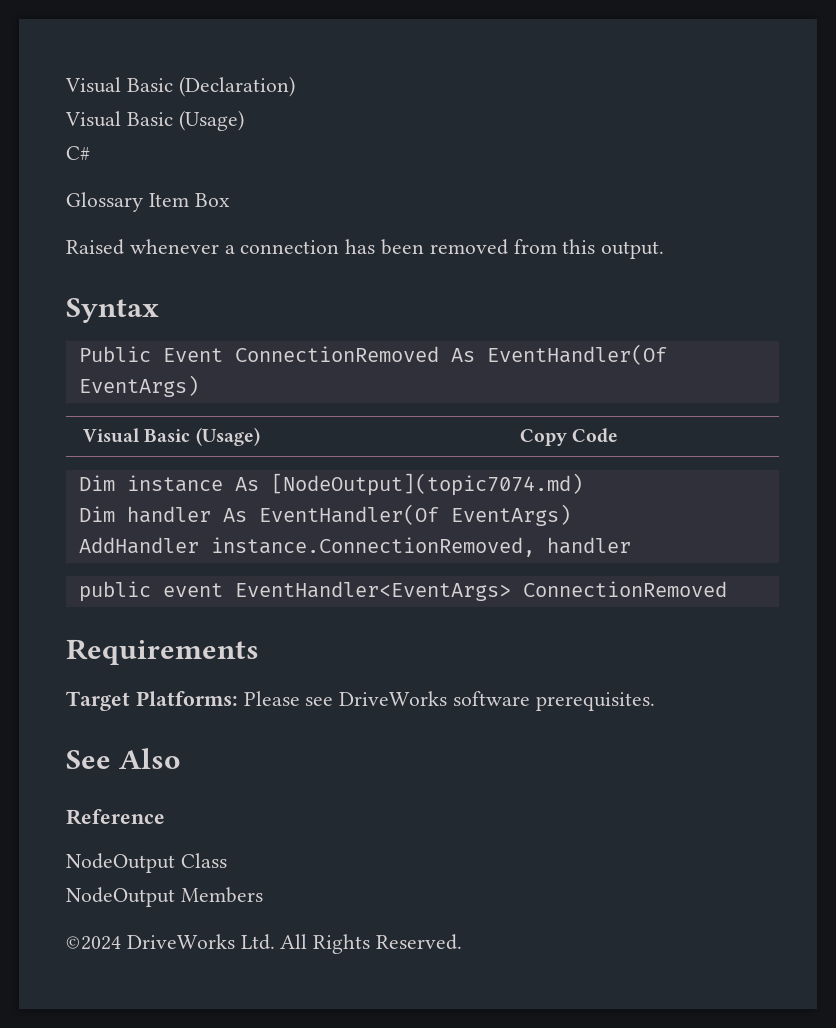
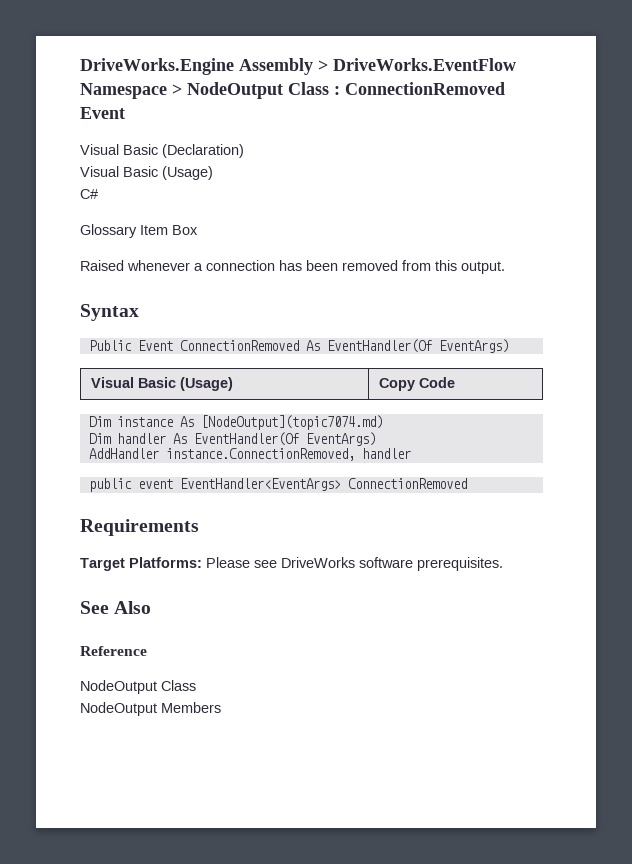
(65, 85) none -> [80,58,516,75] [80,82,505,99] [80,107,125,119] DriveWorks.Engine Assembly > DriveWorks.EventFlow Namespace > NodeOutput Class : ConnectionRemoved Event //
[66,934,463,954] // ©2024 DriveWorks Ltd. All Rights Reserved. -> (221, 707) none

